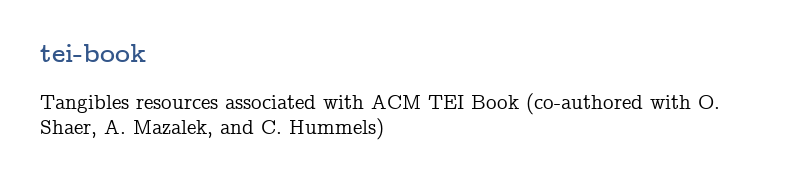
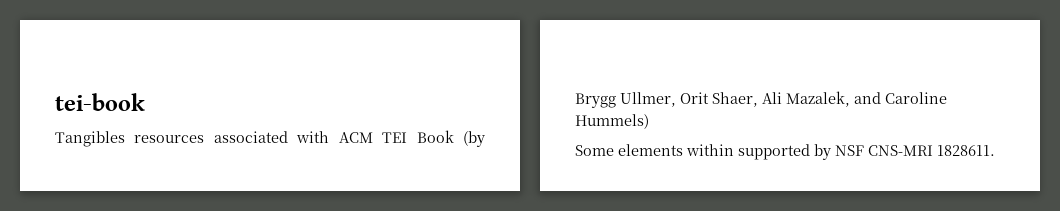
[526,93,720,115] [40,119,126,138] (co-authored with O. Shaer, A. -> [463,131,486,147] [575,92,782,108] (by Brygg Ullmer, Orit Shaer, Ali
[261,120,282,134] C. -> [885,92,947,104] Caroline
(384, 129) none -> [575,144,995,160] // Some elements within supported by NSF CNS-MRI 1828611.

